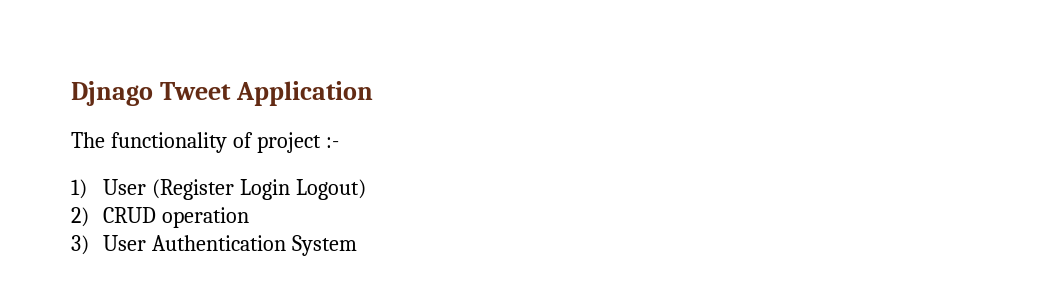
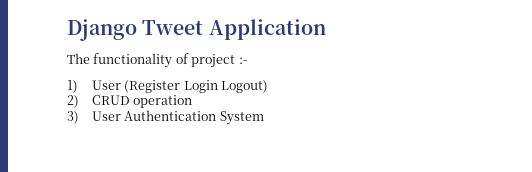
[71,81,153,106] Djnago -> [67,19,137,41] Django

